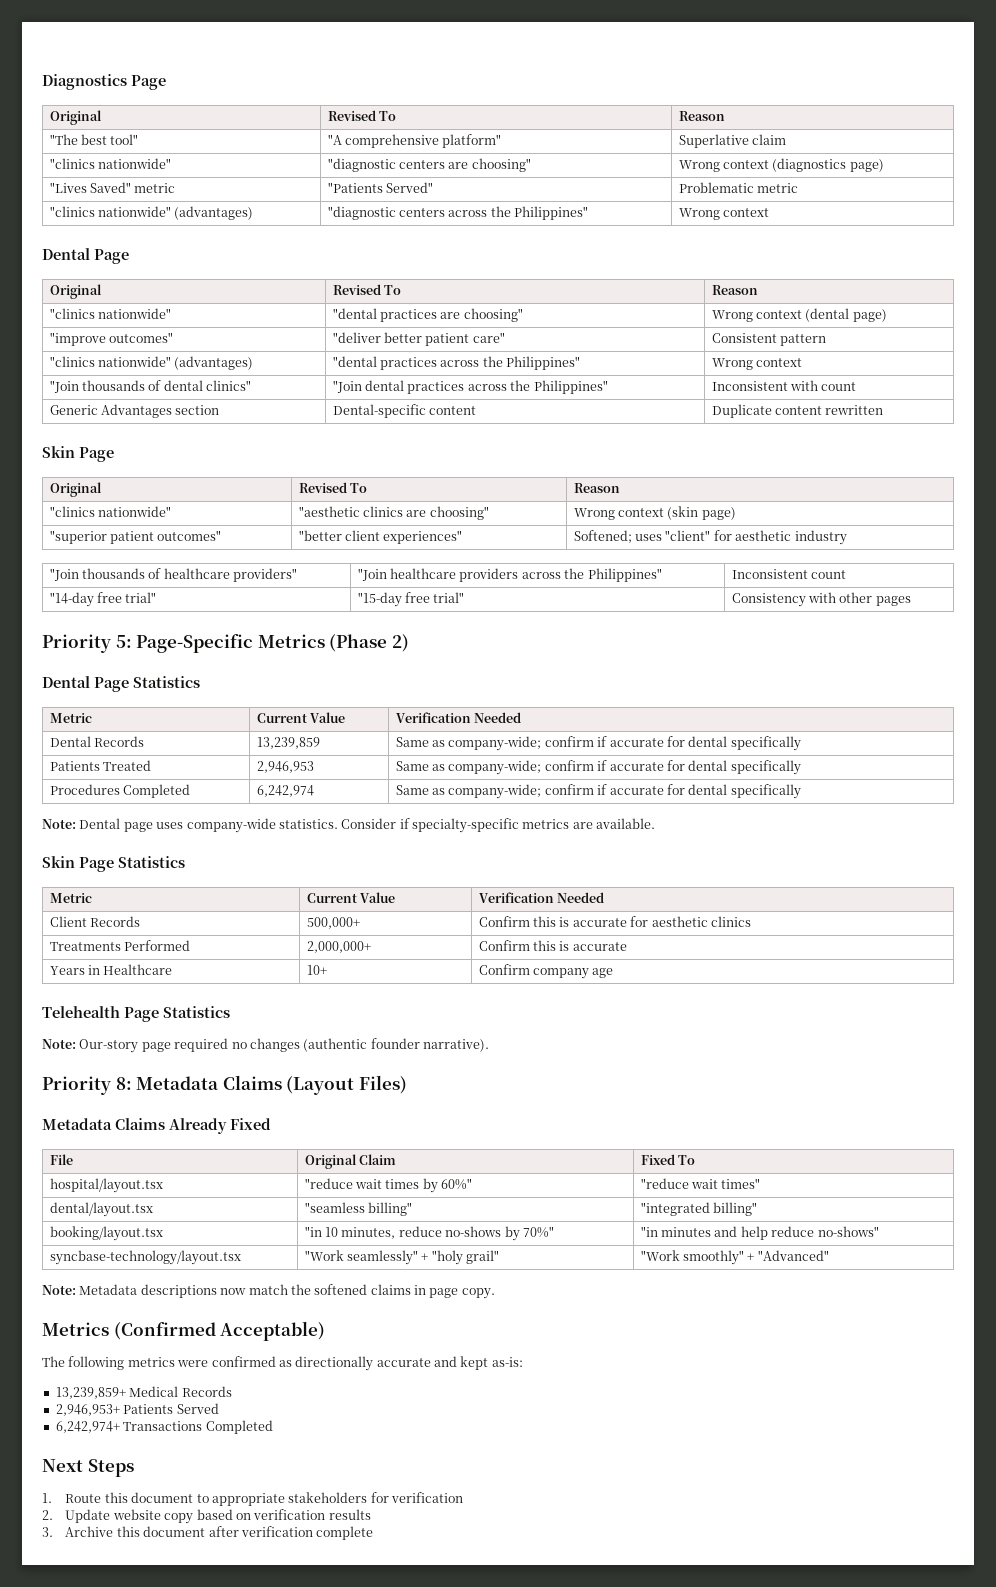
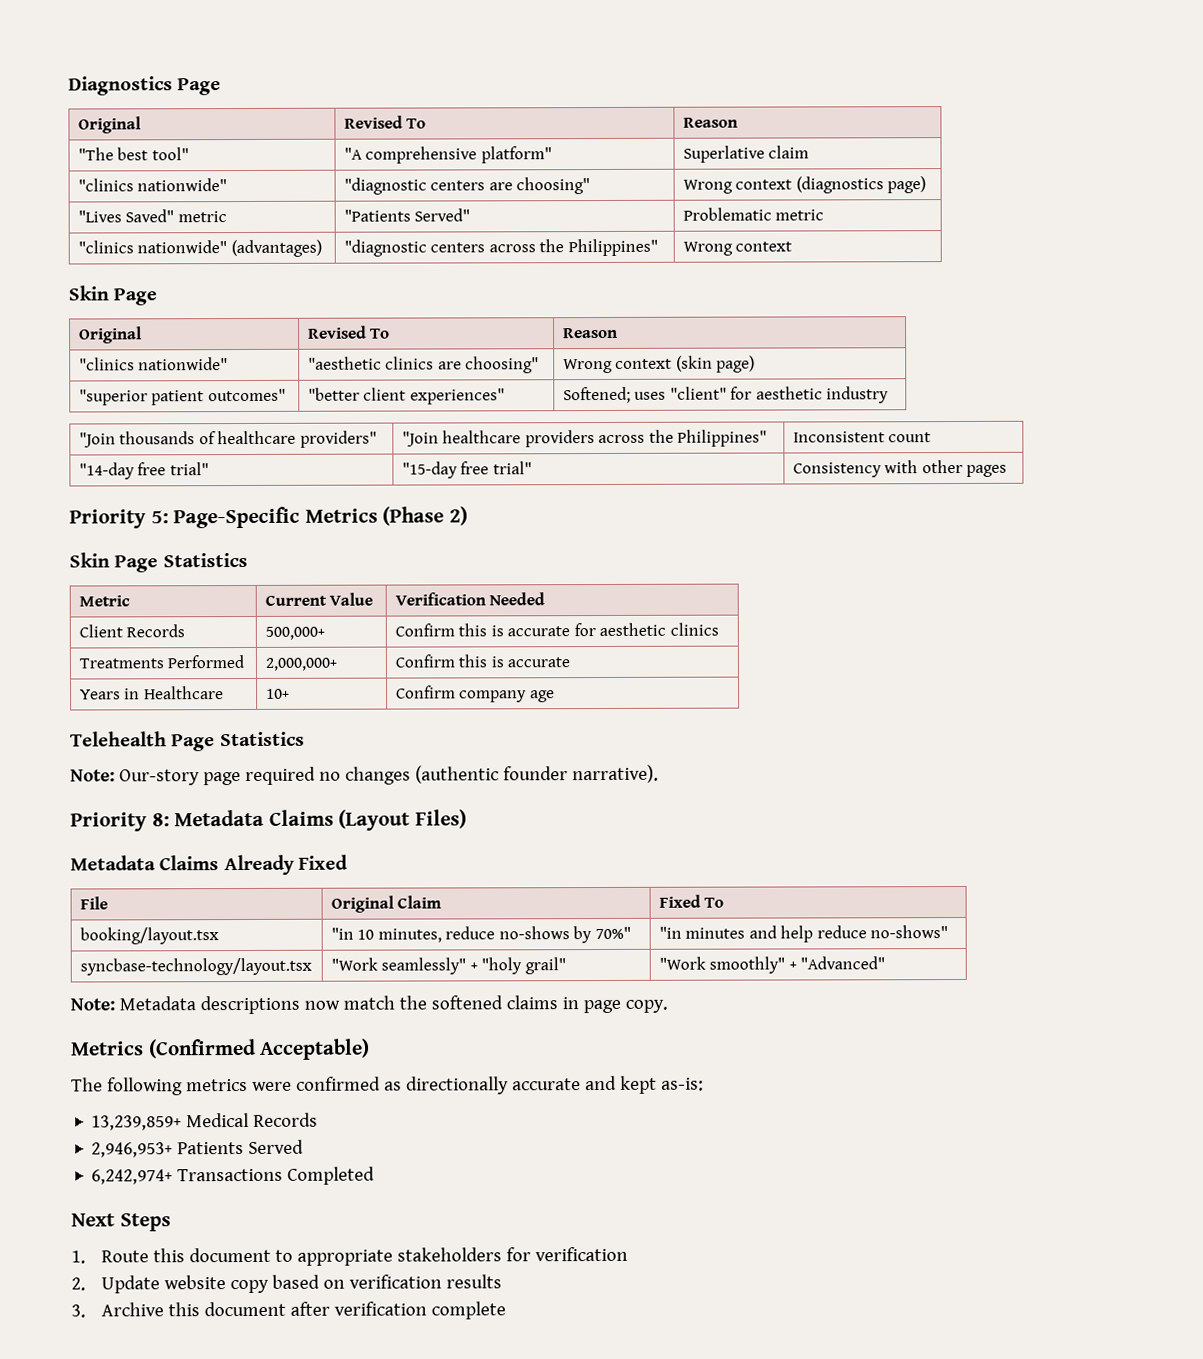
[42,248,129,264] [49,284,102,299] [332,284,402,295] [711,285,758,295] [49,308,172,319] [332,308,523,322] [711,308,887,322] [49,332,174,346] [332,332,505,346] [711,333,827,346] [49,356,254,370] [332,356,581,370] [711,358,803,370] [49,380,252,393] [332,380,608,394] [711,380,857,391] [49,404,220,418] [332,404,477,418] [711,404,884,418] // Dental Page // Original | Revised To | Reason // "clinics nationwide" | "dental practices are choosing" | Wrong context (dental page) // "improve outcomes" | "deliver better patient care" | Consistent pattern // "clinics nationwide" (advantages) | "dental practices across the Philippines" | Wrong context // "Join thousands of dental clinics" | "Join dental practices across the Philippines" | Inconsistent with count // Generic Advantages section | Dental-specific content | Duplicate content rewritten -> (793, 246) none
[42,676,200,692] [49,713,92,723] [256,712,346,723] [395,712,522,723] [49,736,145,747] [256,737,320,749] [395,736,801,751] [49,760,152,771] [256,761,314,773] [395,760,801,775] [49,784,191,798] [256,785,314,797] [395,784,801,799] [42,818,656,833] // Dental Page Statistics // Metric | Current Value | Verification Needed // Dental Records | 13,239,859 | Same as company-wide; confirm if accurate for dental specifically // Patients Treated | 2,946,953 | Same as company-wide; confirm if accurate for dental specifically // Procedures Completed | 6,242,974 | Same as company-wide; confirm if accurate for dental specifically // Note: Dental page uses company-wide statistics. Consider if specialty-specific metrics are available. -> (468, 516) none
[49,1178,163,1193] [304,1178,473,1193] [640,1178,761,1189] [49,1202,153,1217] [304,1202,413,1216] [640,1202,758,1216] // hospital/layout.tsx | "reduce wait times by 60%" | "reduce wait times" // dental/layout.tsx | "seamless billing" | "integrated billing" -> (725, 902) none

